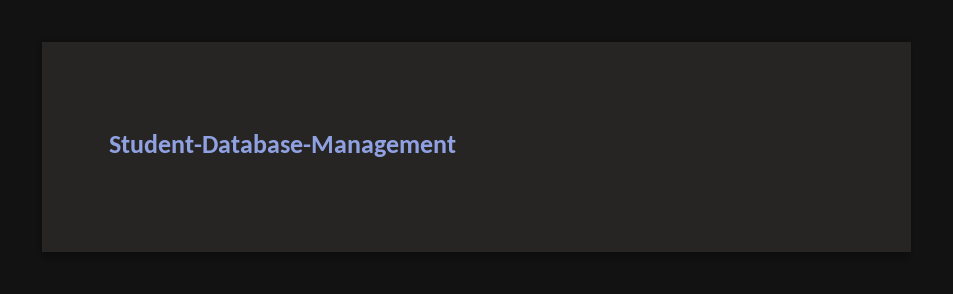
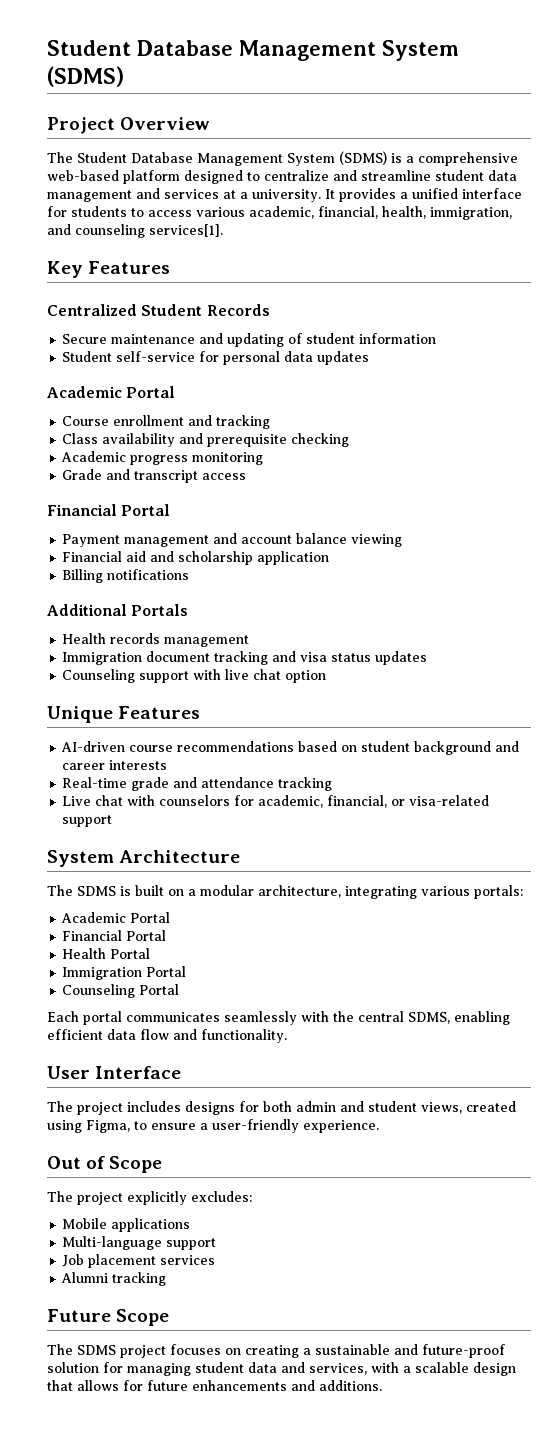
[109,134,456,157] Student-Database-Management -> [47,40,459,61] [47,66,124,87] [47,117,211,134] [47,151,518,166] [47,170,517,184] [47,188,522,202] [47,206,512,220] [47,224,223,238] [47,261,171,278] [47,304,270,316] [62,333,437,347] [62,351,370,365] [47,386,176,398] [62,415,271,429] [62,433,350,447] [61,451,264,465] [62,469,247,483] [47,504,171,516] [62,533,403,547] [62,551,330,565] [62,569,190,583] [47,604,189,616] [62,633,250,647] [62,651,428,665] [62,669,327,683] [47,706,201,723] [61,741,520,755] [62,760,168,770] [62,777,333,791] [62,795,490,808] [62,815,113,827] [47,850,241,867] [47,885,523,899] [61,912,171,923] [62,930,167,941] [62,948,151,959] [62,966,187,980] [62,984,180,998] [47,1011,510,1025] [47,1029,287,1043] [47,1066,182,1079] [47,1101,516,1115] [47,1119,379,1133] [47,1156,163,1173] [47,1191,252,1205] [62,1218,191,1232] [62,1236,217,1250] [62,1254,216,1268] [61,1272,167,1286] [47,1309,170,1326] [47,1344,505,1358] [47,1362,516,1376] [47,1380,382,1391] Student Database Management System (SDMS) // Project Overview // The Student Database Management System (SDMS) is a comprehensive web-based platform designed to centralize and streamline student data management and services at a university. It provides a unified interface for students to access various academic, financial, health, immigration, and counseling services[1]. // Key Features // Centralized Student Records // Secure maintenance and updating of student information // Student self-service for personal data updates // Academic Portal // Course enrollment and tracking // Class availability and prerequisite checking // Academic progress monitoring // Grade and transcript access // Financial Portal // Payment management and account balance viewing // Financial aid and scholarship application // Billing notifications // Additional Portals // Health records management // Immigration document tracking and visa status updates // Counseling support with live chat option // Unique Features // AI-driven course recommendations based on student background and career interests // Real-time grade and attendance tracking // Live chat with counselors for academic, financial, or visa-related support // System Architecture // The SDMS is built on a modular architecture, integrating various portals: // Academic Portal // Financial Portal // Health Portal // Immigration Portal // Counseling Portal // Each portal communicates seamlessly with the central SDMS, enabling efficient data flow and functionality. // User Interface // The project includes designs for both admin and student views, created using Figma, to ensure a user-friendly experience. // Out of Scope // The project explicitly excludes: // Mobile applications // Multi-language support // Job placement services // Alumni tracking // Future Scope // The SDMS project focuses on creating a sustainable and future-proof solution for managing student data and services, with a scalable design that allows for future enhancements and additions.

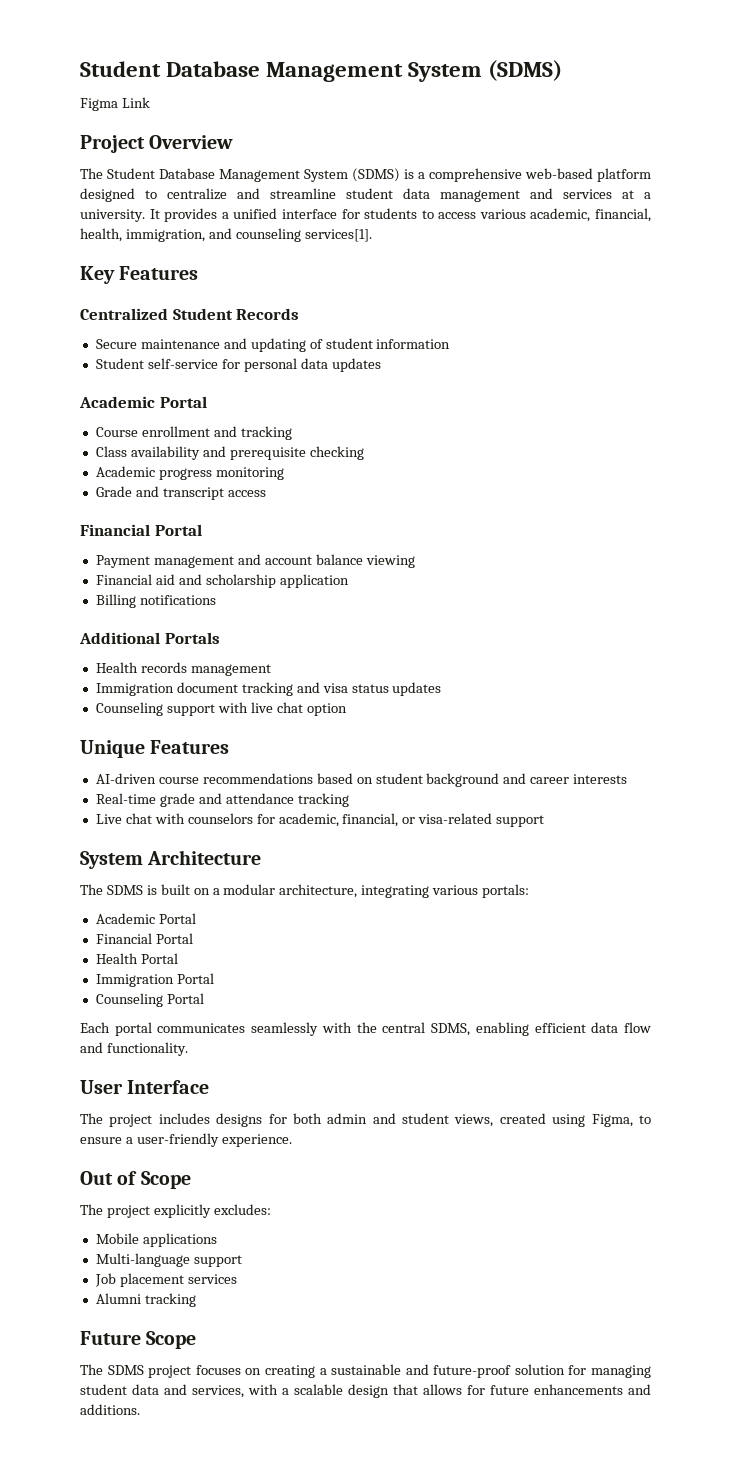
[47,40,459,61] [47,66,124,87] Student Database Management System (SDMS) -> [80,60,563,82] [80,97,150,111] Student Database Management System (SDMS) // Figma Link

